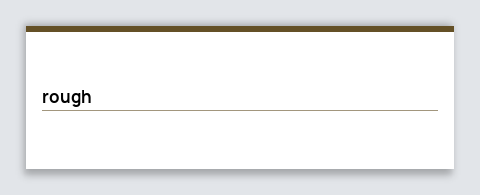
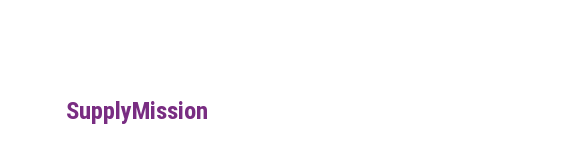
[42,90,92,107] rough -> [66,101,208,124] SupplyMission

